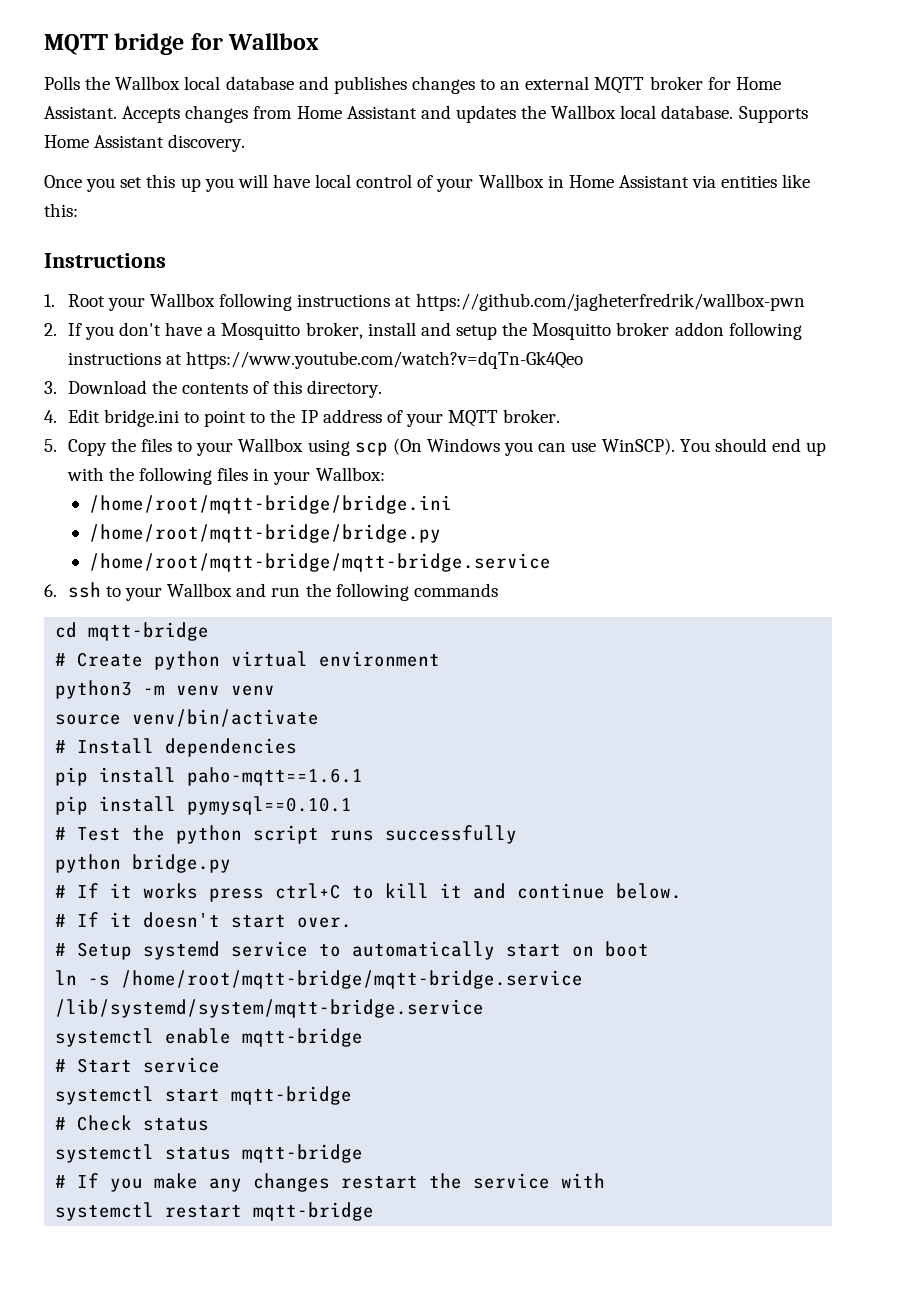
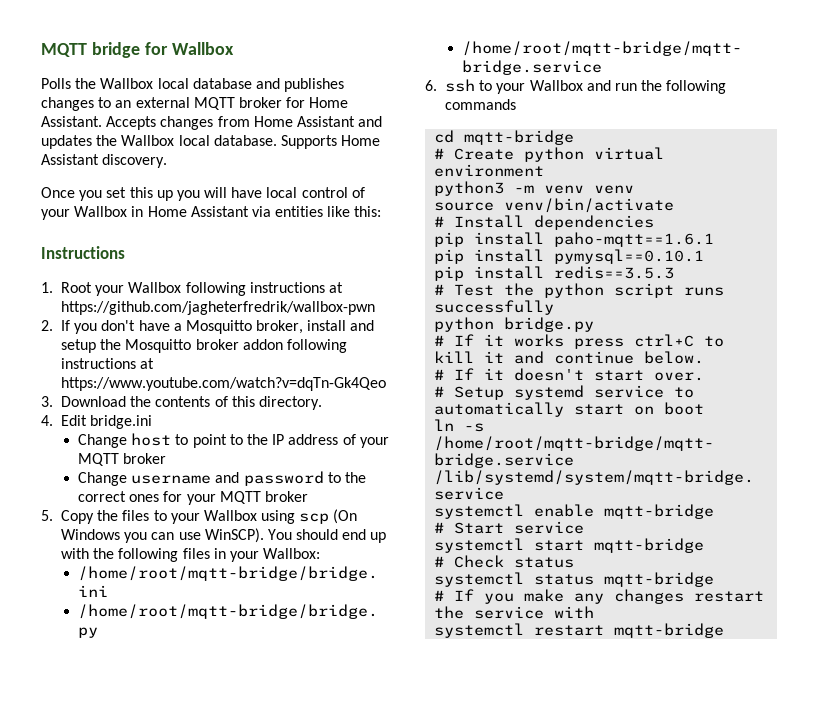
(179, 418) none -> [78,433,172,448] // Change host
[503,409,561,423] broker. -> [123,453,167,464] [78,471,366,486] [78,491,308,505] broker // Change username and password to the correct ones for your MQTT broker
(353, 805) none -> [434,266,675,281] // pip install redis==3.5.3

